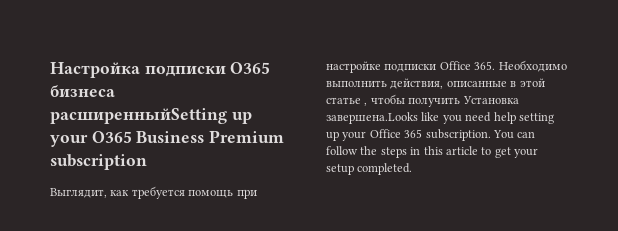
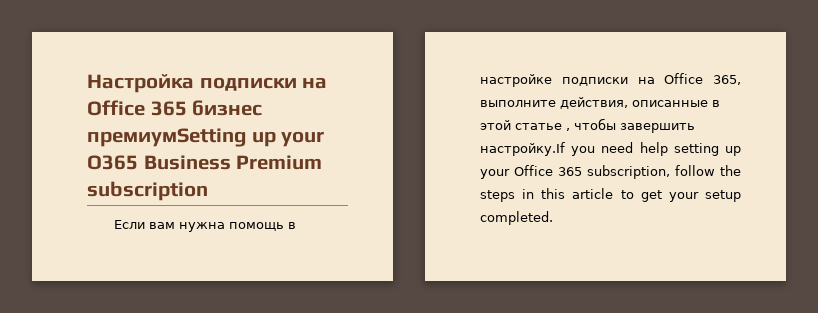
[230,62,271,74] [50,85,115,97] [50,108,227,124] O365 бизнеса расширенныйSetting -> [302,77,328,89] [87,100,263,116] [87,128,246,147] на Office 365 бизнес премиумSetting
[50,186,257,199] [326,60,567,73] [326,80,387,87] Выглядит, как требуется помощь при настройке подписки Office 365. Необходимо выполнить -> [113,220,296,232] [480,73,741,87] [480,100,556,107] Если вам нужна помощь в настройке подписки на Office 365, выполните
[408,96,519,107] [326,112,440,124] получить Установка завершена.Looks like -> [620,123,695,133] [480,142,565,156] завершить настройку.If
[425,129,536,141] subscription. You can -> [587,165,670,179] subscription,

